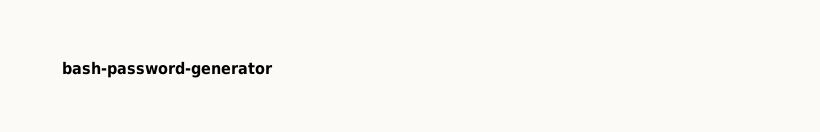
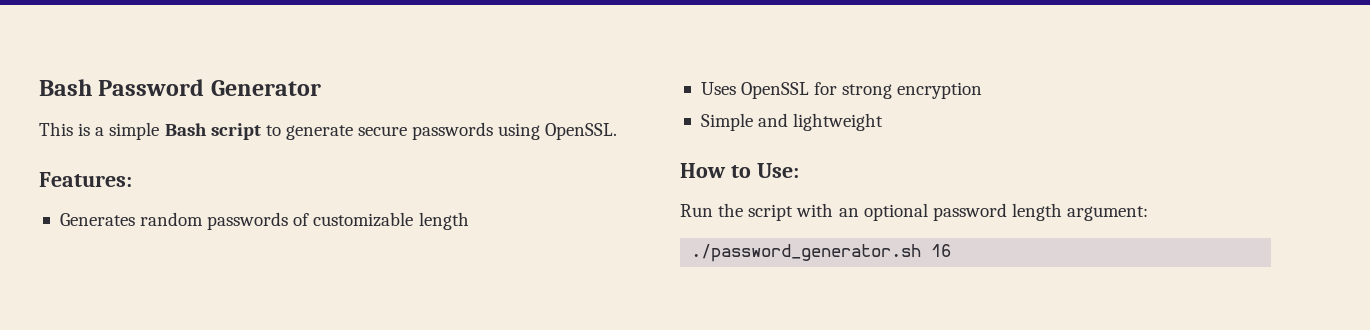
[62,61,273,78] bash-password-generator -> [39,79,321,96] [39,122,618,140] [39,172,132,187] [59,212,469,230] [700,82,983,99] [700,113,884,131] [680,163,799,178] [680,203,1149,221] [691,244,952,262] Bash Password Generator // This is a simple Bash script to generate secure passwords using OpenSSL. // Features: // Generates random passwords of customizable length // Uses OpenSSL for strong encryption // Simple and lightweight // How to Use: // Run the script with an optional password length argument: // ./password_generator.sh 16

